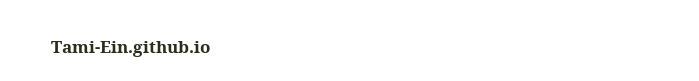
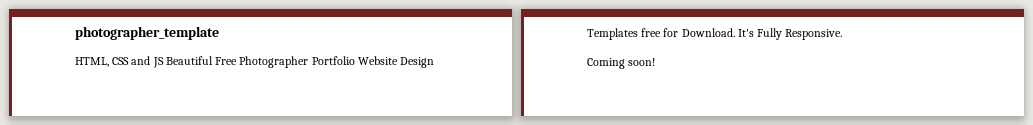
[51,41,210,57] Tami-Ein.github.io -> [75,26,219,40] [75,56,435,68] [587,28,843,40] [587,58,656,69] photographer_template // HTML, CSS and JS Beautiful Free Photographer Portfolio Website Design Templates free for Download. It's Fully Responsive. // Coming soon!

